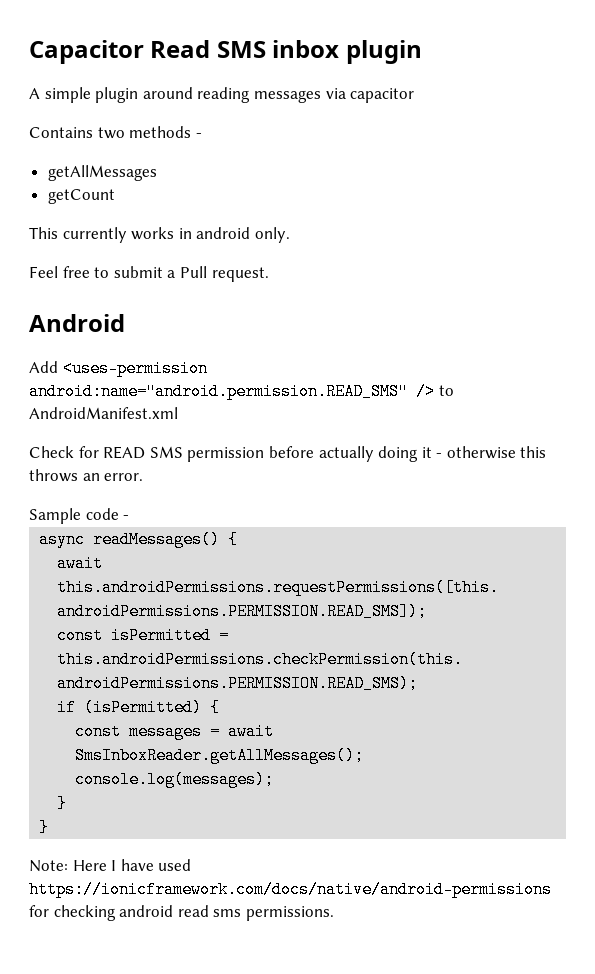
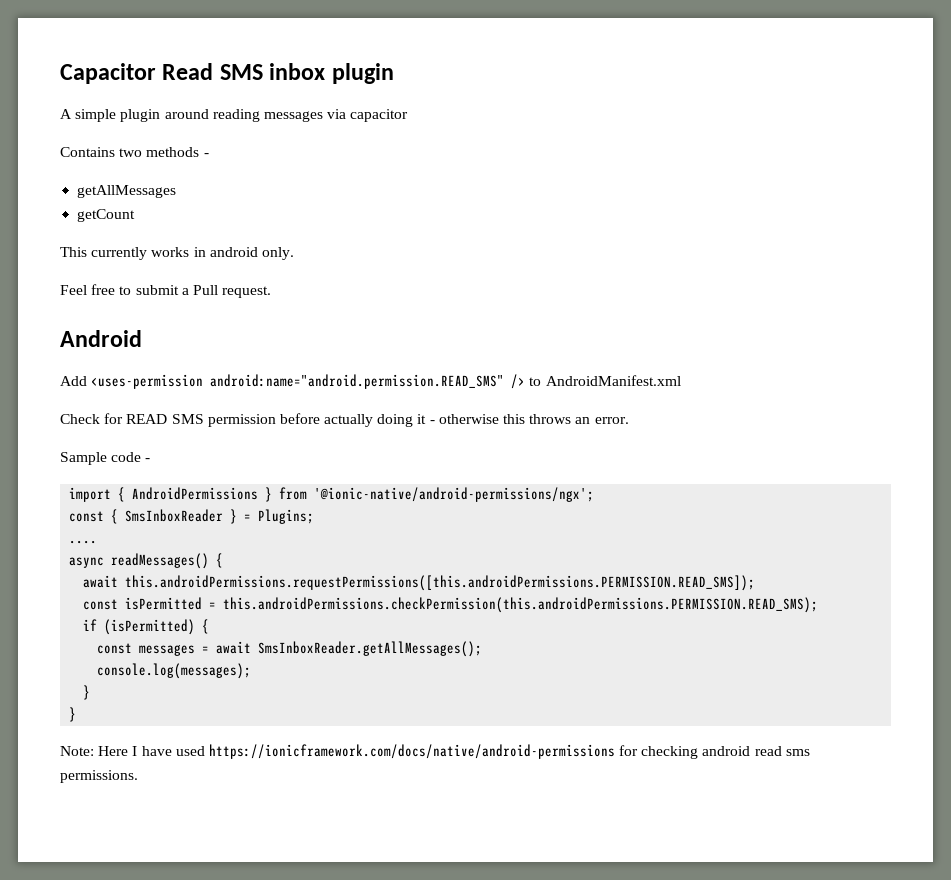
(130, 517) none -> [69,487,595,502] [69,509,315,524] [69,540,98,544] // import { AndroidPermissions } from '@ionic-native/android-permissions/ngx'; // const { SmsInboxReader } = Plugins; // ....

